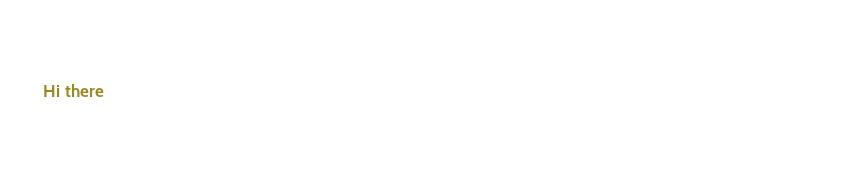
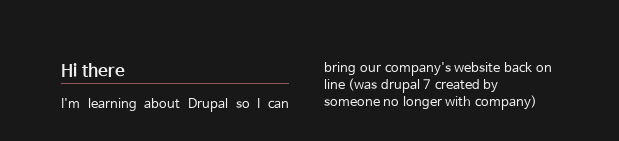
(104, 90) none -> [61,98,289,112] [324,62,552,76] [324,78,498,93] [324,95,537,110] // I'm learning about Drupal so I can bring our company's website back on line (was drupal 7 created by someone no longer with company)

